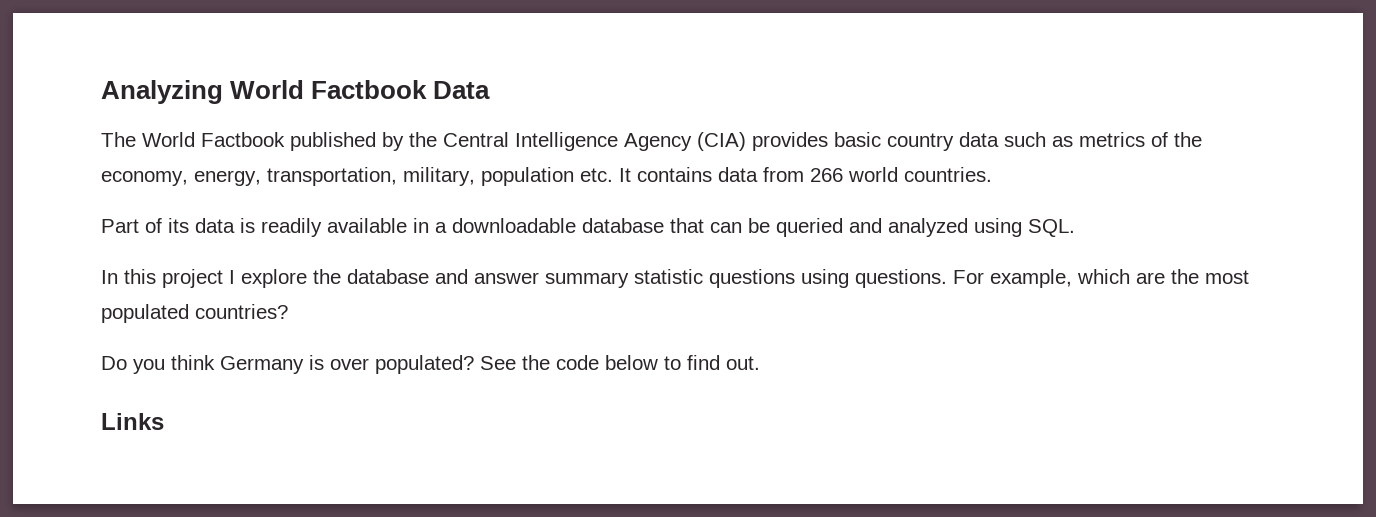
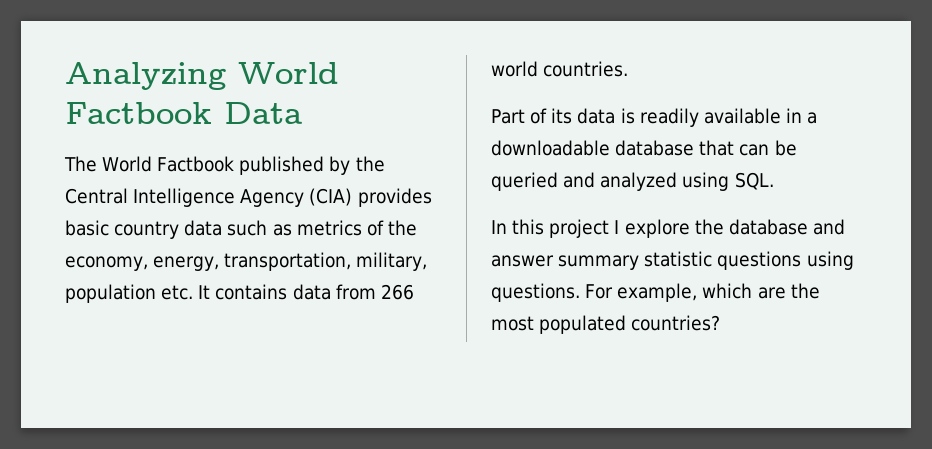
[101,355,760,374] [101,413,164,430] // Do you think Germany is over populated? See the code below to find out. // Links -> (721, 323) none

